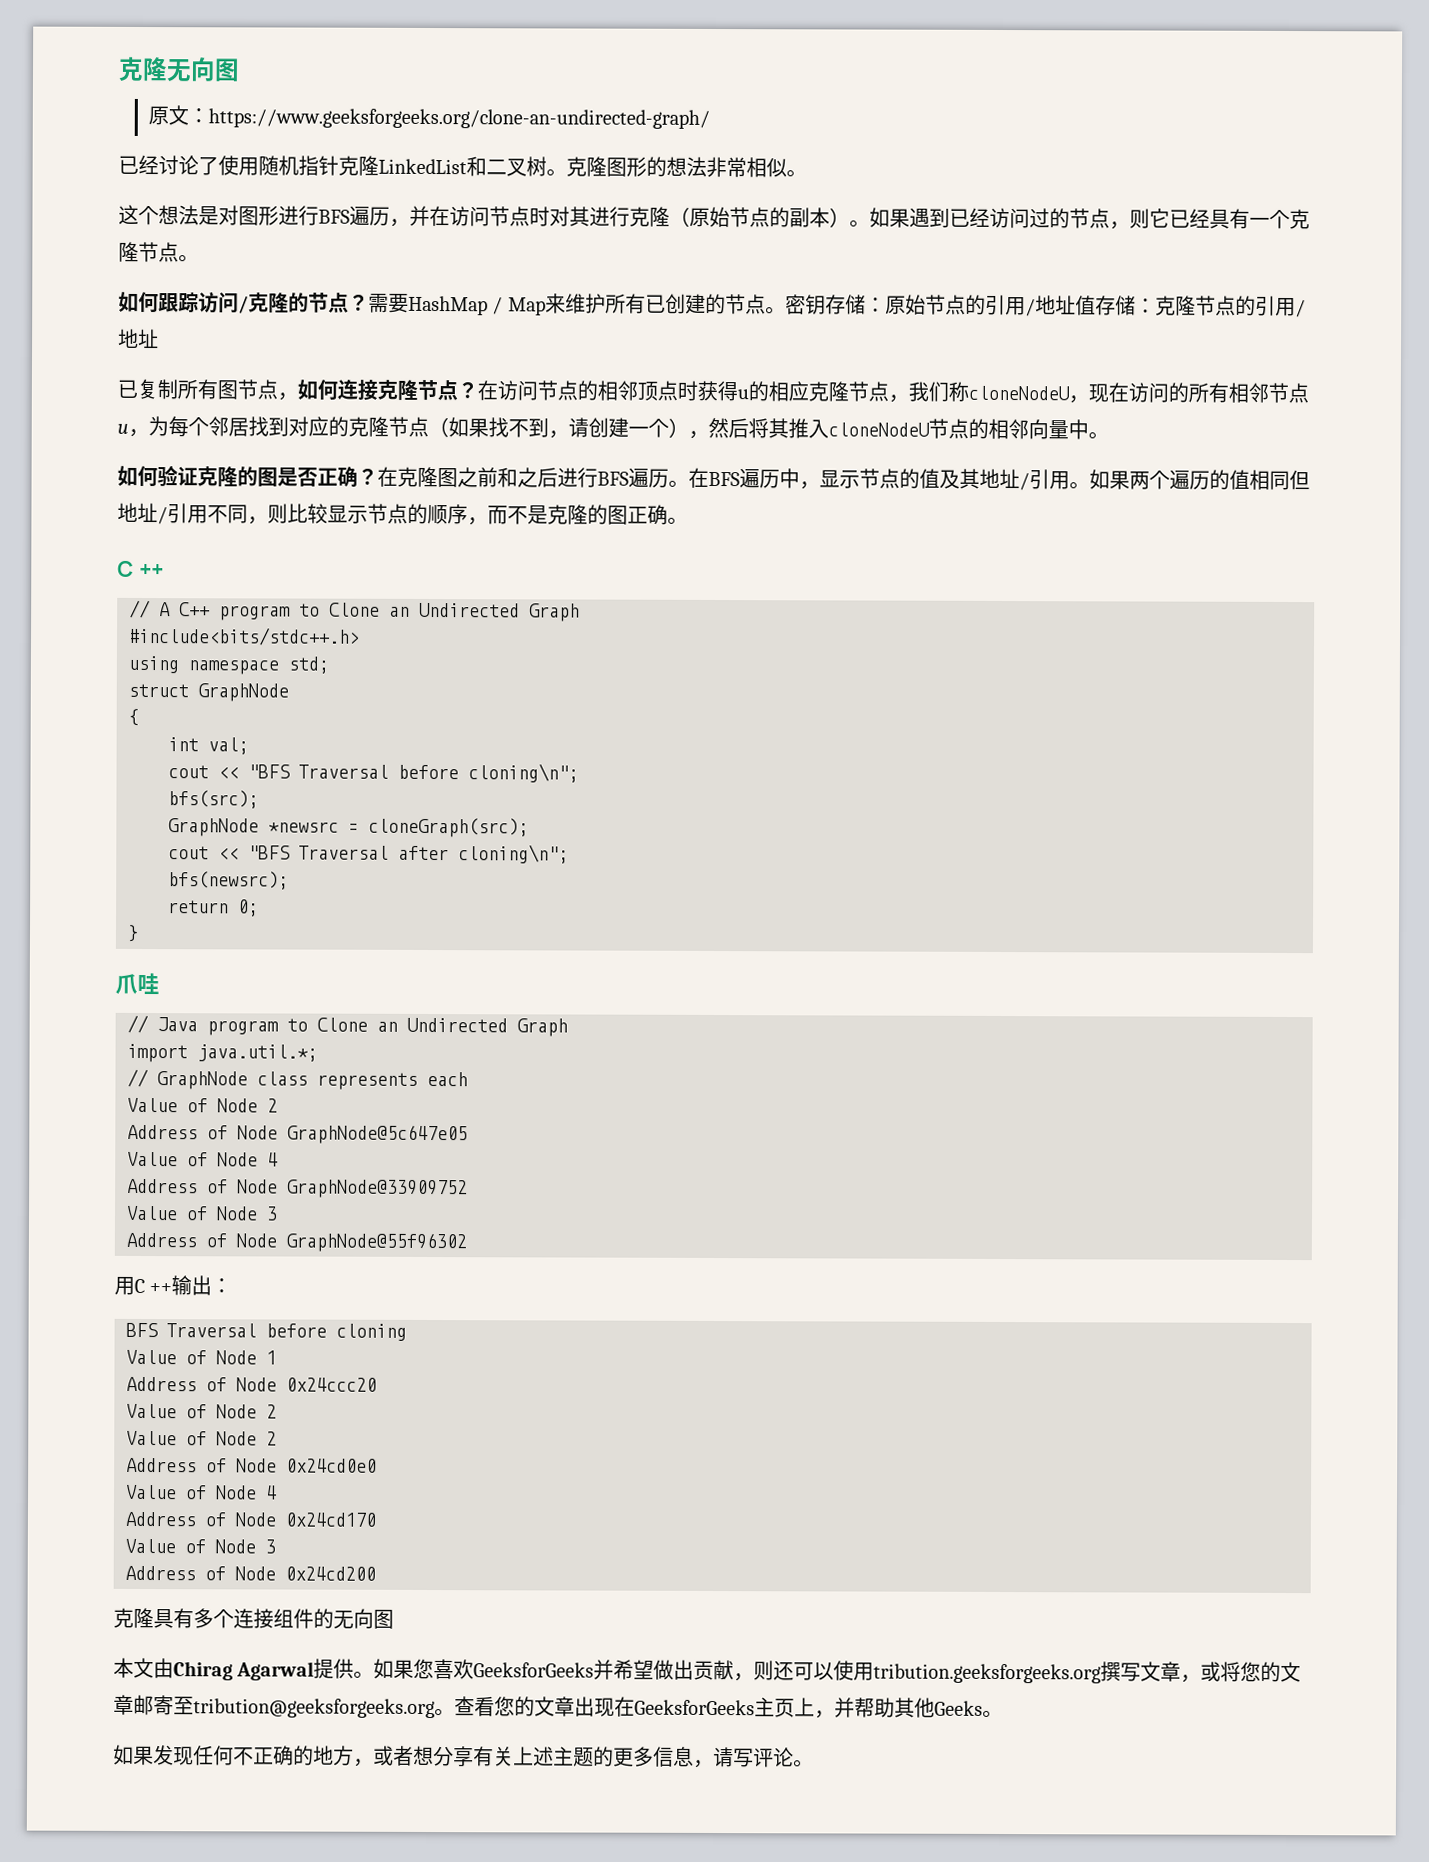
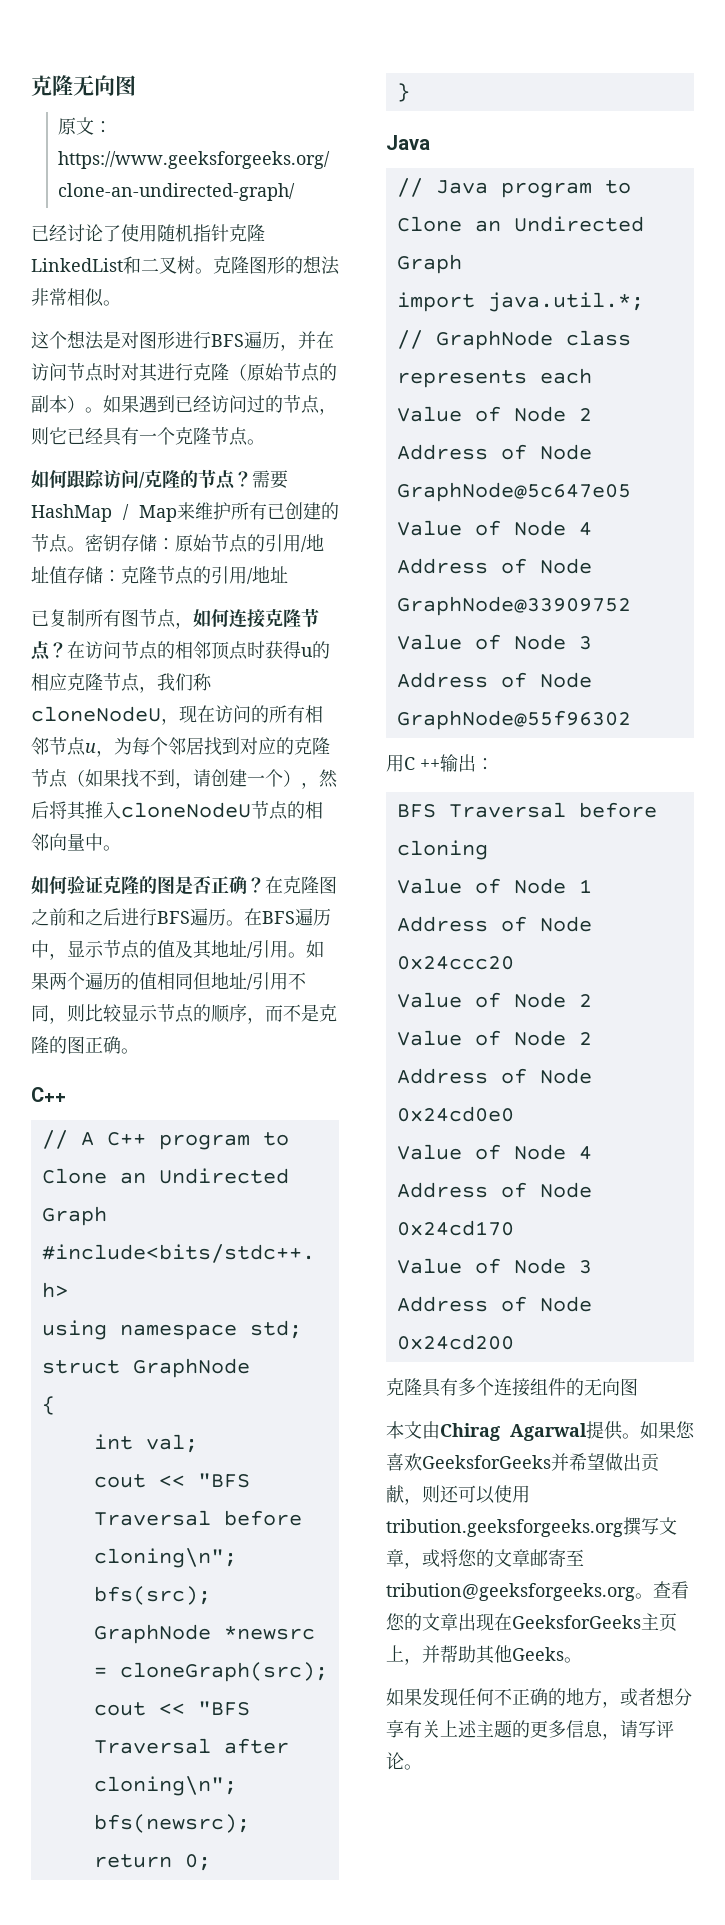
[117,560,164,578] C ++ -> [31,1087,66,1102] C++
[115,972,160,995] 爪哇 -> [386,135,430,150] Java

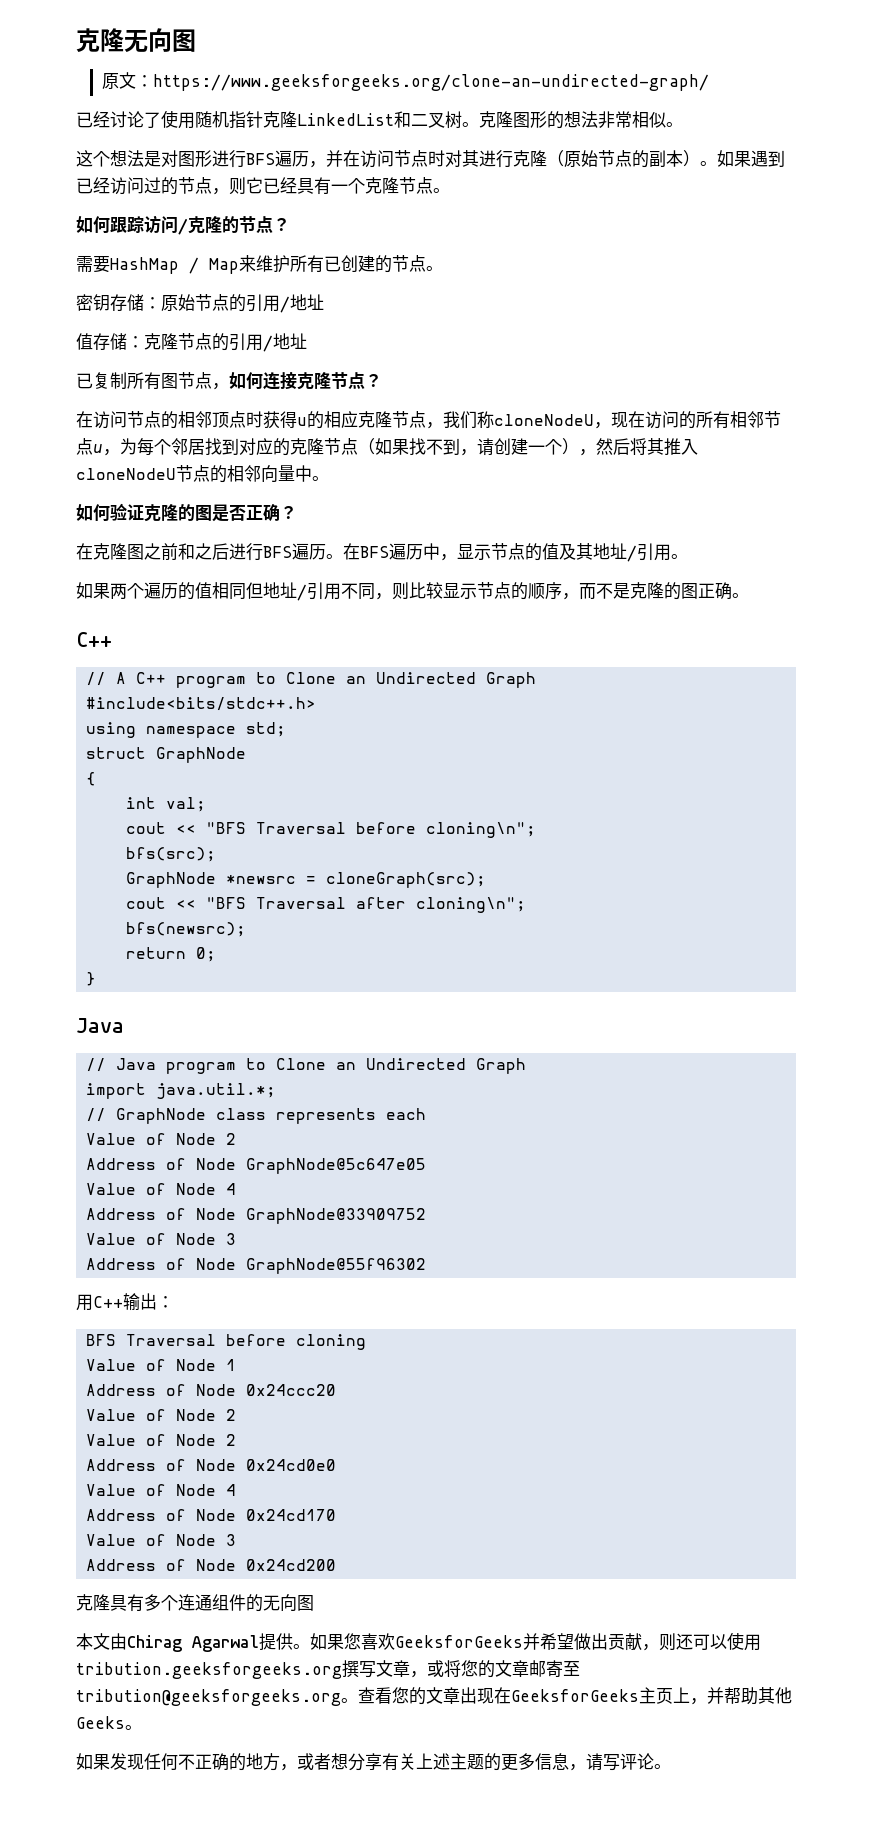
(252, 479) none -> (290, 224) //
(85, 549) none -> (443, 268) //
(49, 574) none -> (324, 302) //
(67, 650) none -> (382, 380) //
(265, 885) none -> (297, 512) //
(306, 955) none -> (688, 556) //
[404,757,440,770] C ++ -> [93,1296,123,1308] C++
[512,1378,530,1397] 接 -> [195,1594,212,1611] 通

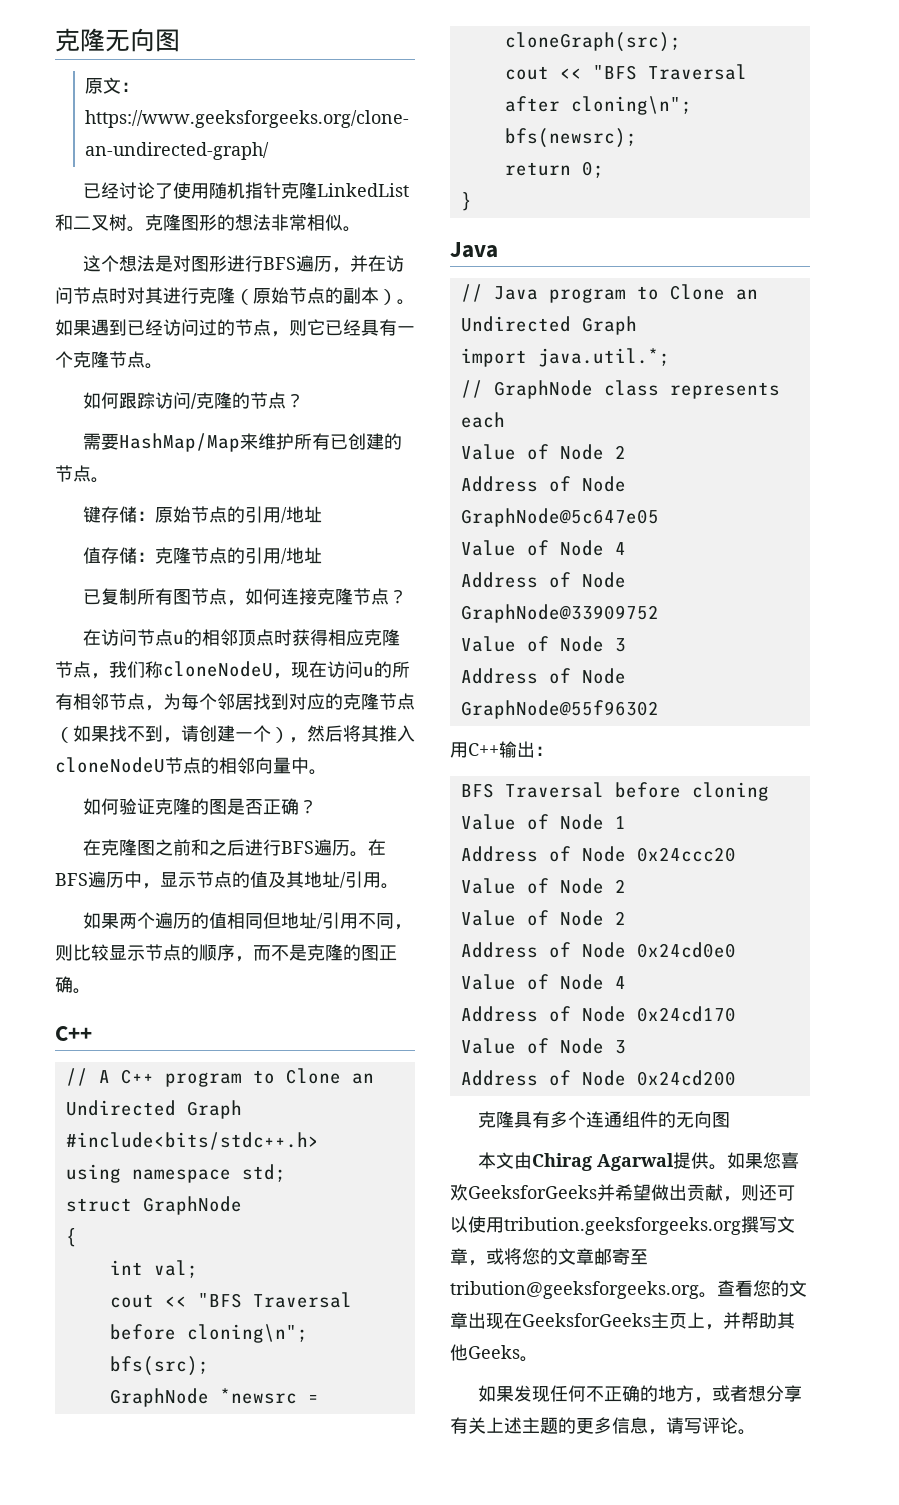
[110,257,239,274] HashMap / Map -> [118,433,240,452] HashMap/Map
[76,294,110,311] 密钥 -> [82,506,101,523] 键
(161, 419) none -> [172,634,184,645] u
[297,411,324,429] u的 -> (328, 637) none
(679, 419) none -> [363,666,374,677] u
[93,444,103,453] u -> (145, 701) none

